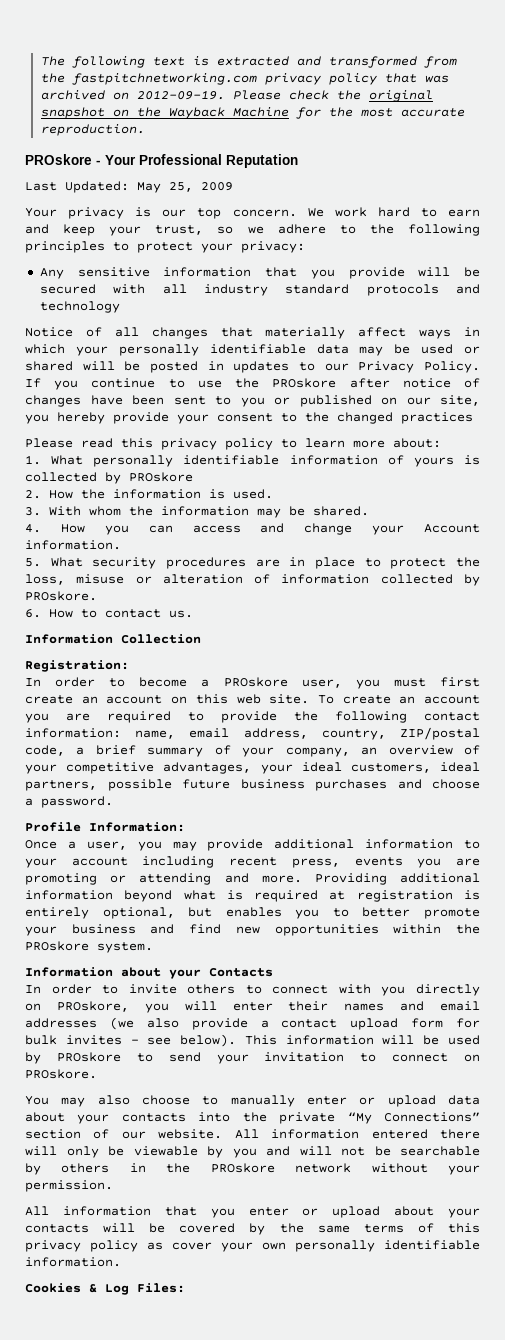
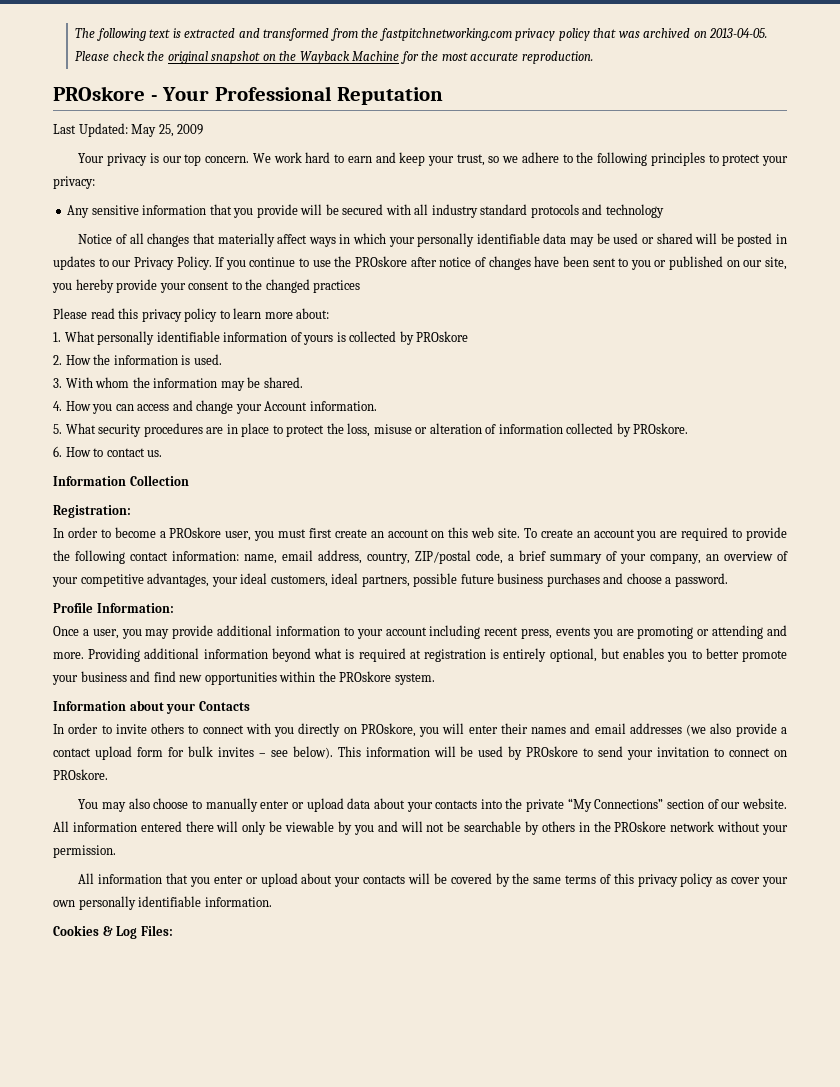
[136,90,225,100] 2012-09-19. -> [709,28,768,38] 2013-04-05.

